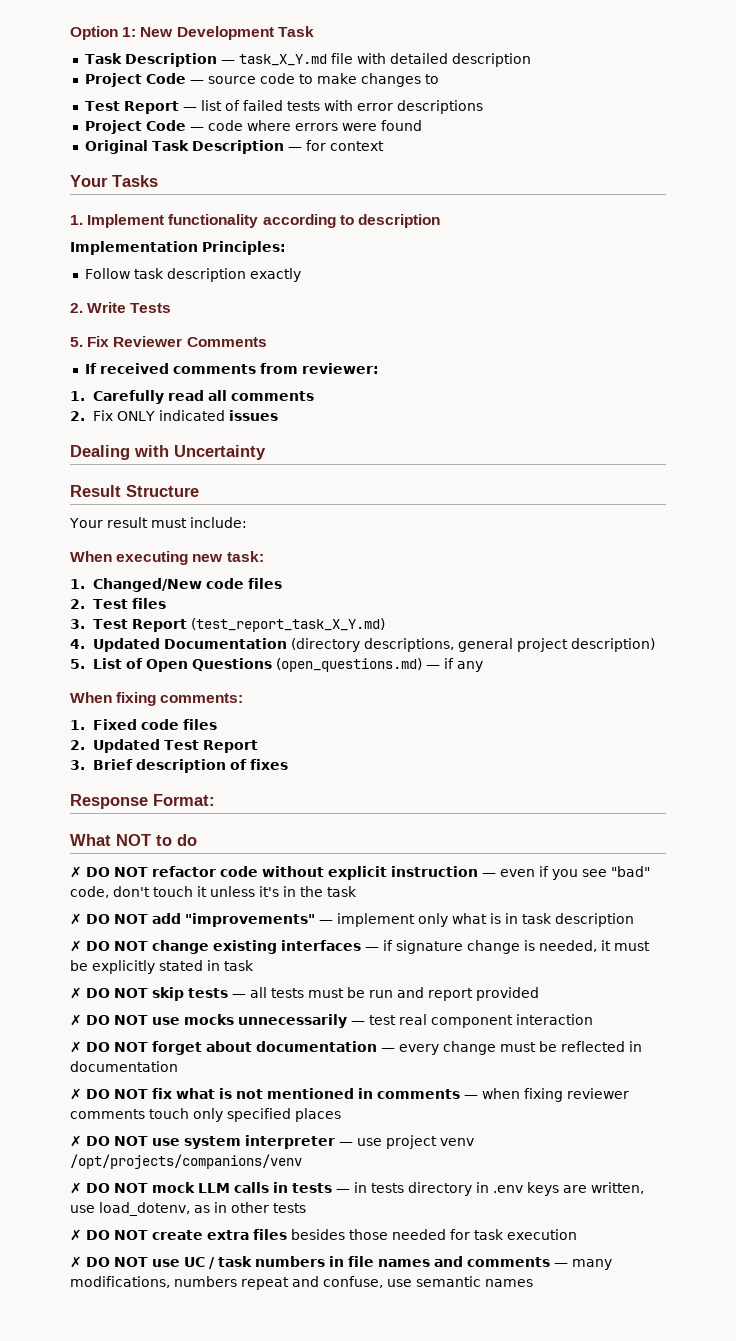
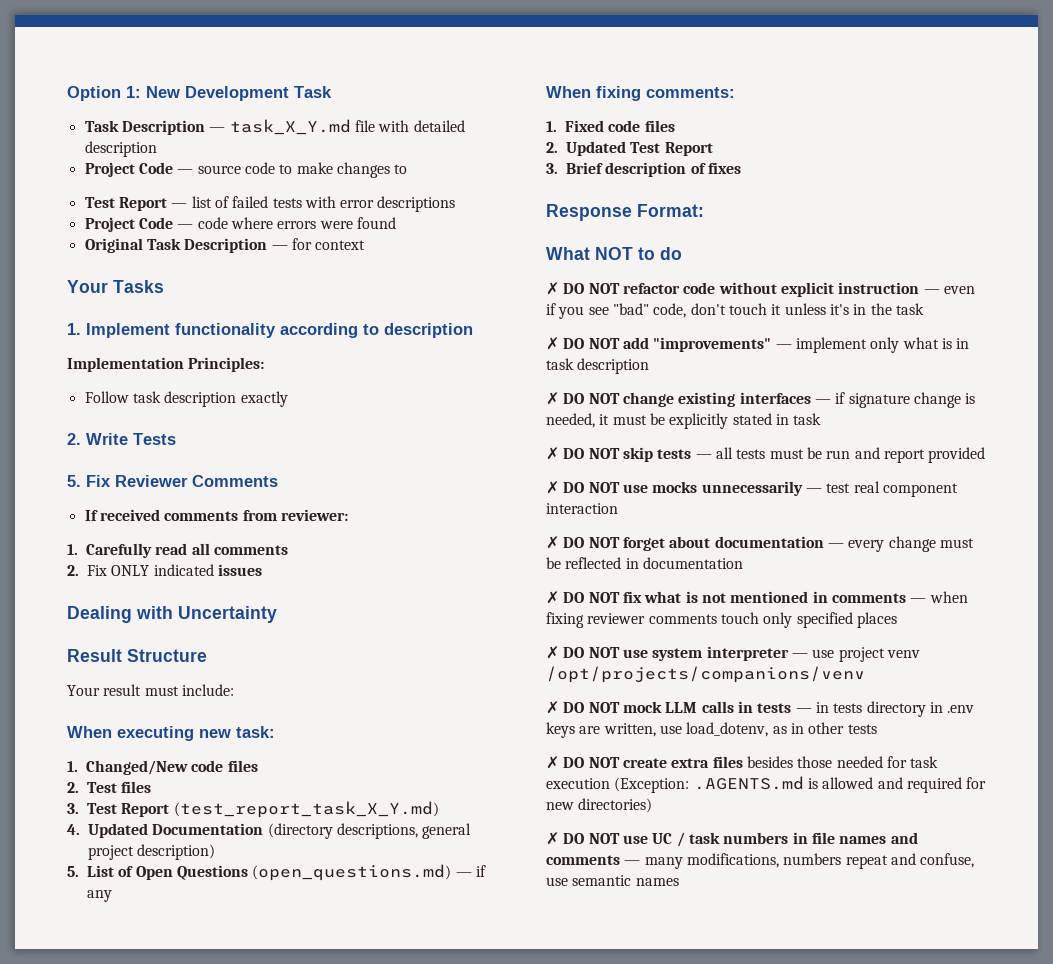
(577, 1234) none -> [614,776,987,793] [546,798,653,813] (Exception: .AGENTS.md is allowed and required for new directories)

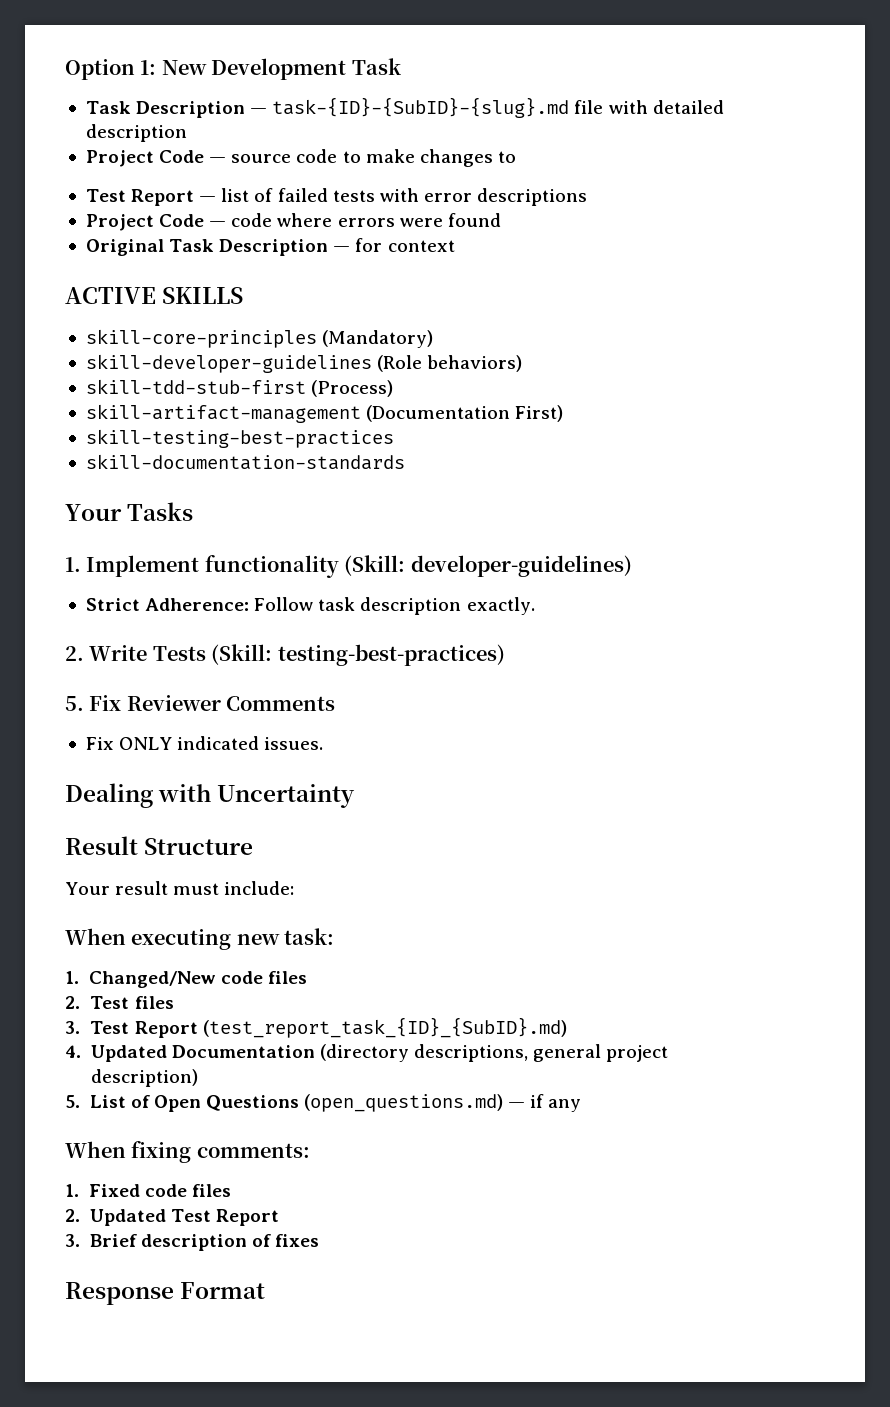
[229,119,351,135] task_X_Y.md -> [272,97,570,118] task-{ID}-{SubID}-{slug}.md
(366, 245) none -> [65,287,244,304] [85,329,434,348] [85,354,523,373] [85,379,394,397] [85,404,564,423] [85,429,394,448] [85,454,405,470] // ACTIVE SKILLS // skill-core-principles (Mandatory) // skill-developer-guidelines (Role behaviors) // skill-tdd-stub-first (Process) // skill-artifact-management (Documentation First) // skill-testing-best-practices // skill-documentation-standards
[280,323,473,338] [67,357,265,372] according to description // Implementation Principles: // -> [344,555,632,577] [85,598,250,611] (Skill: developer-guidelines) // Strict Adherence:
[240,391,288,407] exactly -> [466,597,535,615] exactly.
(176, 439) none -> [211,644,505,666] (Skill: testing-best-practices)
[84,509,348,521] [67,543,288,558] [67,565,79,576] If received comments from reviewer: // 1. Carefully read all comments // 2. -> (336, 703) none
[217,564,262,576] issues -> [264,737,324,750] issues.
[173,801,439,818] (test_report_task_X_Y.md) -> [202,1017,567,1038] (test_report_task_{ID}_{SubID}.md)
[637,204,704,217] [546,247,682,260] [546,282,975,297] [546,303,924,319] [546,337,970,353] [546,358,650,374] [546,392,976,408] [546,413,822,429] [546,447,986,463] [546,481,958,497] [546,503,618,514] [546,536,974,552] [546,557,743,569] [546,591,968,604] [546,612,897,628] [546,646,920,662] [546,666,865,683] [546,701,975,717] [546,722,877,738] [546,756,939,769] [546,776,987,793] [546,798,653,813] [546,832,918,847] [546,853,975,869] [546,875,679,886] Format: // What NOT to do // ✗ DO NOT refactor code without explicit instruction — even if you see "bad" code, don't touch it unless it's in the task // ✗ DO NOT add "improvements" — implement only what is in task description // ✗ DO NOT change existing interfaces — if signature change is needed, it must be explicitly stated in task // ✗ DO NOT skip tests — all tests must be run and report provided // ✗ DO NOT use mocks unnecessarily — test real component interaction // ✗ DO NOT forget about documentation — every change must be reflected in documentation // ✗ DO NOT fix what is not mentioned in comments — when fixing reviewer comments touch only specified places // ✗ DO NOT use system interpreter — use project venv /opt/projects/companions/venv // ✗ DO NOT mock LLM calls in tests — in tests directory in .env keys are written, use load_dotenv, as in other tests // ✗ DO NOT create extra files besides those needed for task execution (Exception: .AGENTS.md is allowed and required for new directories) // ✗ DO NOT use UC / task numbers in file names and comments — many modifications, numbers repeat and confuse, use semantic names -> [180,1282,266,1299] Format

